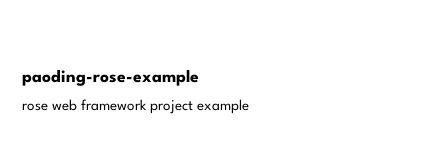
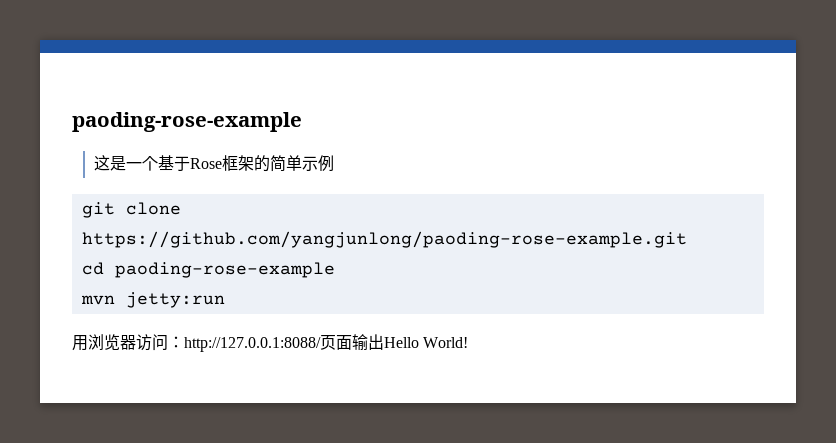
[22,69,199,86] [22,99,250,114] paoding-rose-example // rose web framework project example -> [72,112,302,132] [93,155,334,172] [81,202,181,218] [81,231,687,248] [81,262,335,278] [80,292,225,308] [72,334,469,352] paoding-rose-example // 这是一个基于Rose框架的简单示例 // git clone https://github.com/yangjunlong/paoding-rose-example.git // cd paoding-rose-example // mvn jetty:run // 用浏览器访问：http://127.0.0.1:8088/页面输出Hello World!

